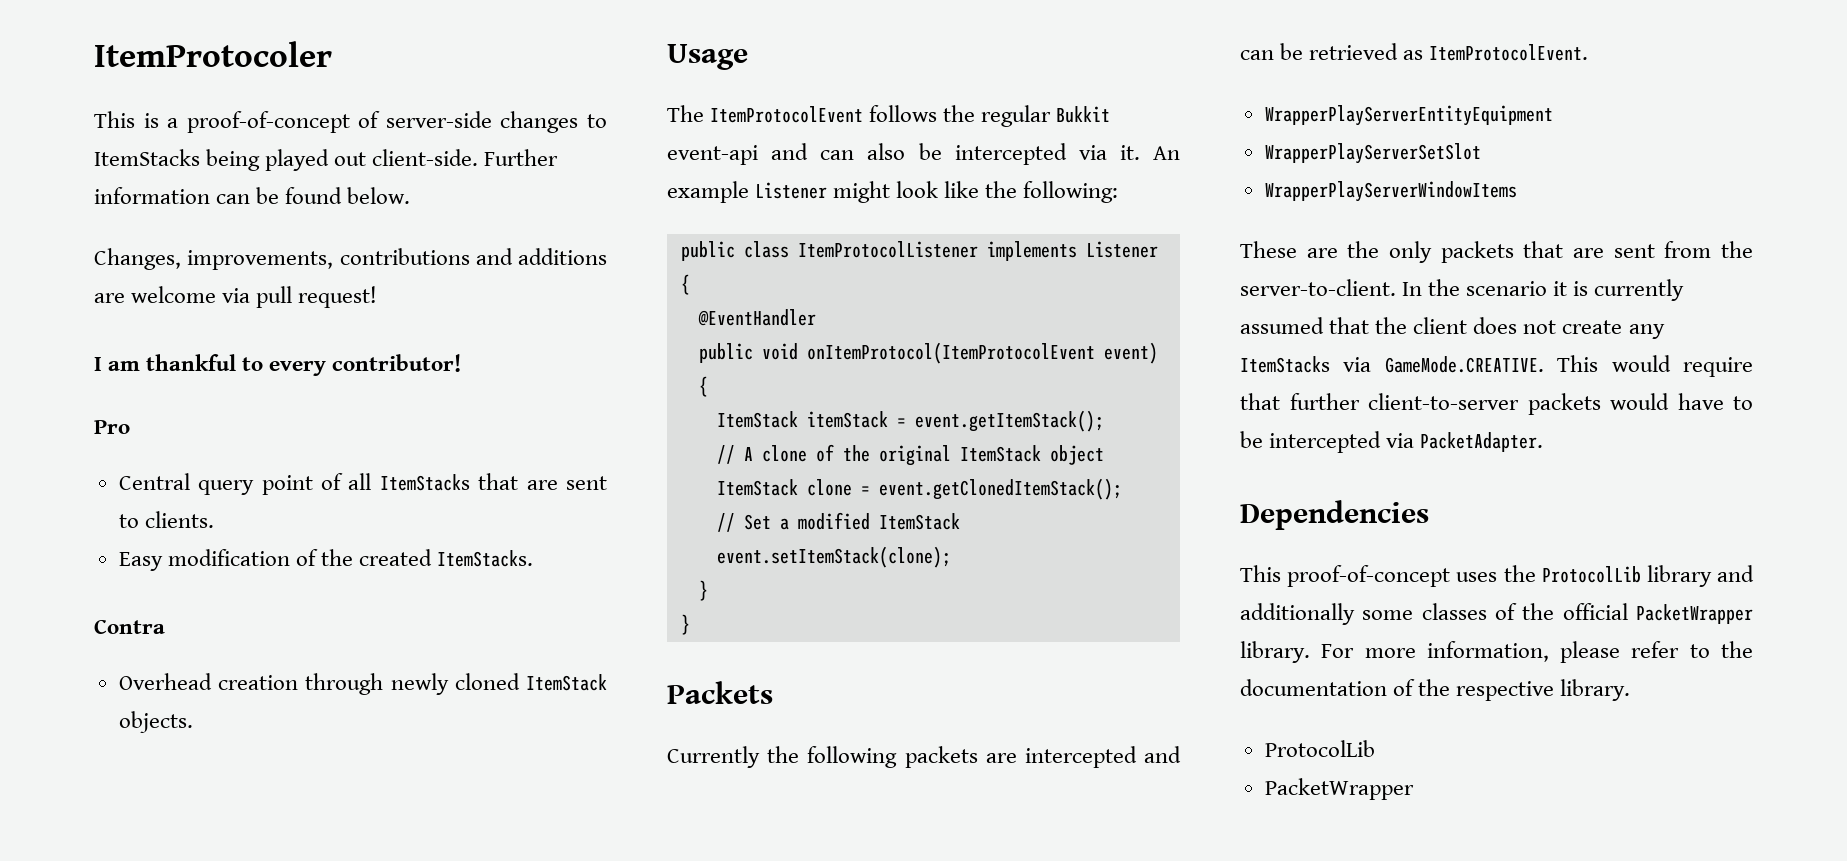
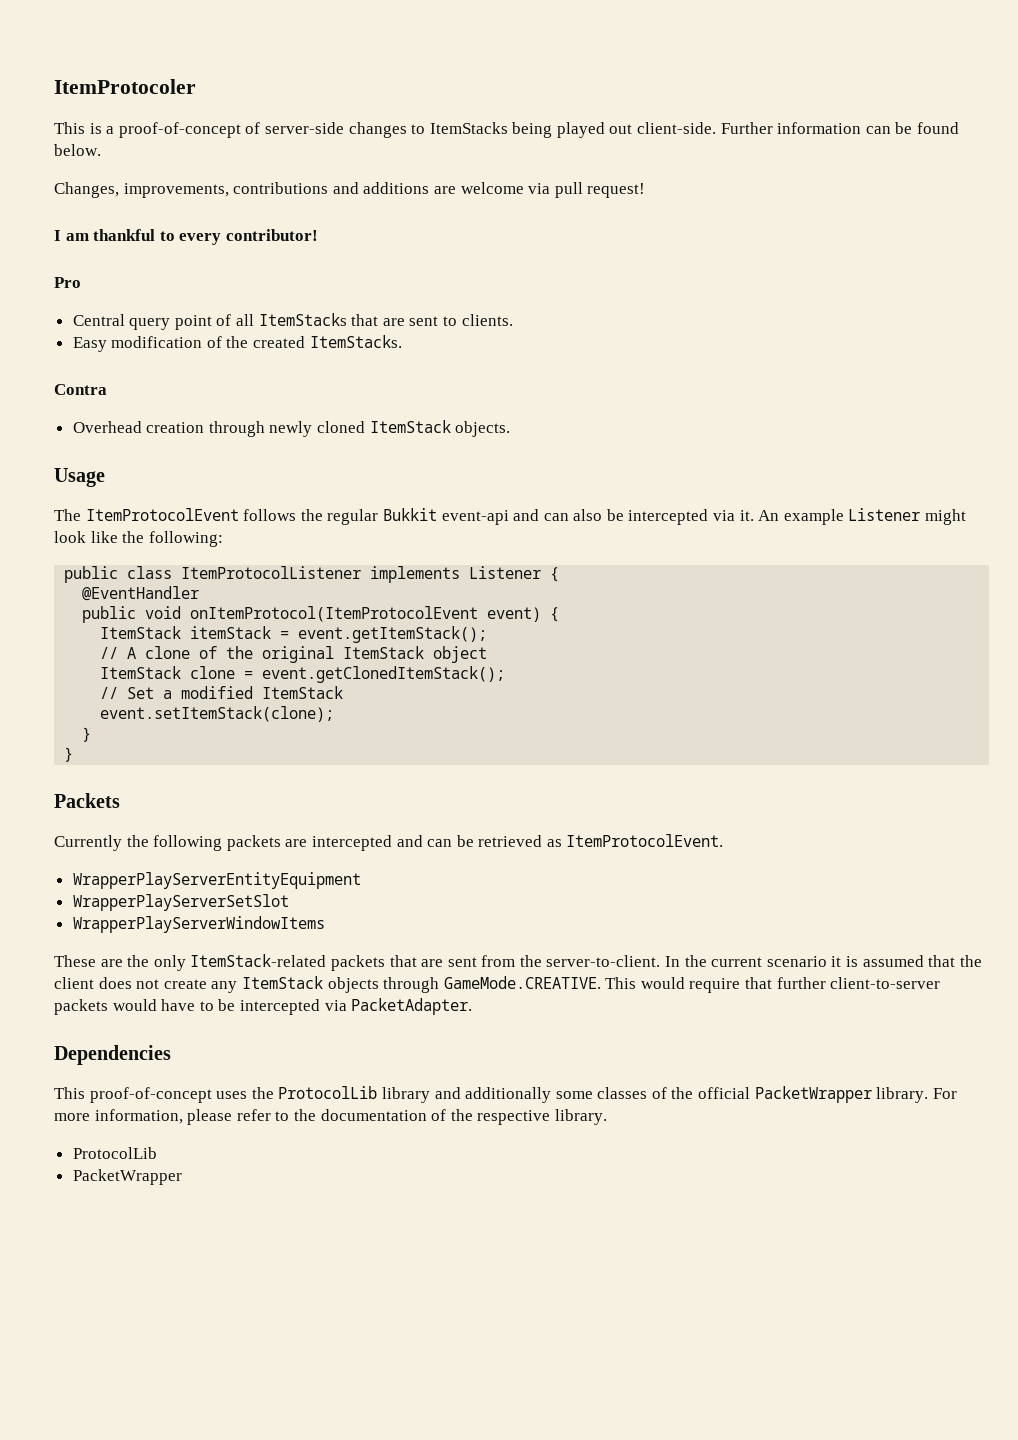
(1432, 252) none -> [190,954,327,967] ItemStack-related
(1461, 287) none -> [711,957,763,967] current
[1594,279,1685,301] currently -> (859, 961) none
[1240,356,1372,373] ItemStacks via -> [241,976,440,993] ItemStack objects through

